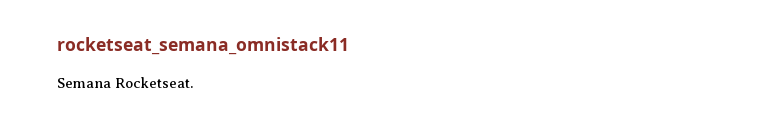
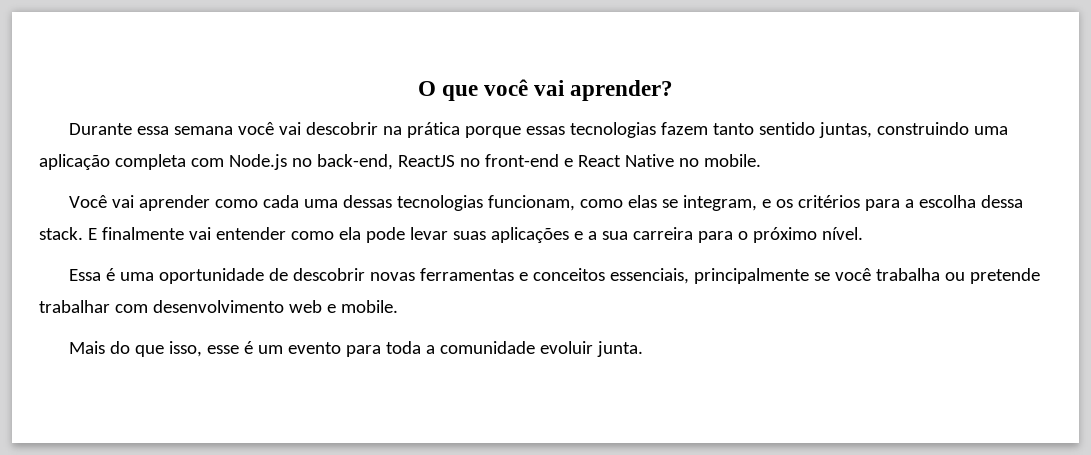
[57,37,349,55] [57,77,193,88] rocketseat_semana_omnistack11 // Semana Rocketseat. -> [417,79,674,101] [69,122,1009,138] [39,154,761,170] [69,195,1024,211] [39,227,863,243] [69,268,1041,284] [39,300,398,313] [69,341,644,357] O que você vai aprender? // Durante essa semana você vai descobrir na prática porque essas tecnologias fazem tanto sentido juntas, construindo uma aplicação completa com Node.js no back-end, ReactJS no front-end e React Native no mobile. // Você vai aprender como cada uma dessas tecnologias funcionam, como elas se integram, e os critérios para a escolha dessa stack. E finalmente vai entender como ela pode levar suas aplicações e a sua carreira para o próximo nível. // Essa é uma oportunidade de descobrir novas ferramentas e conceitos essenciais, principalmente se você trabalha ou pretende trabalhar com desenvolvimento web e mobile. // Mais do que isso, esse é um evento para toda a comunidade evoluir junta.

